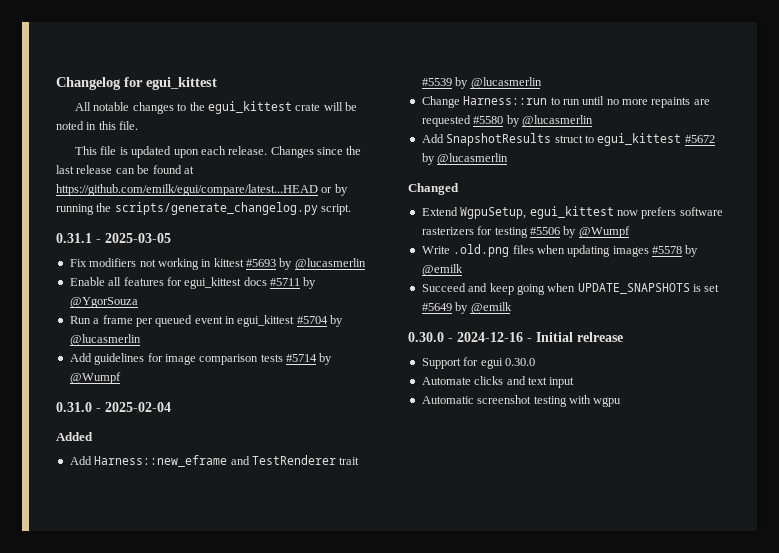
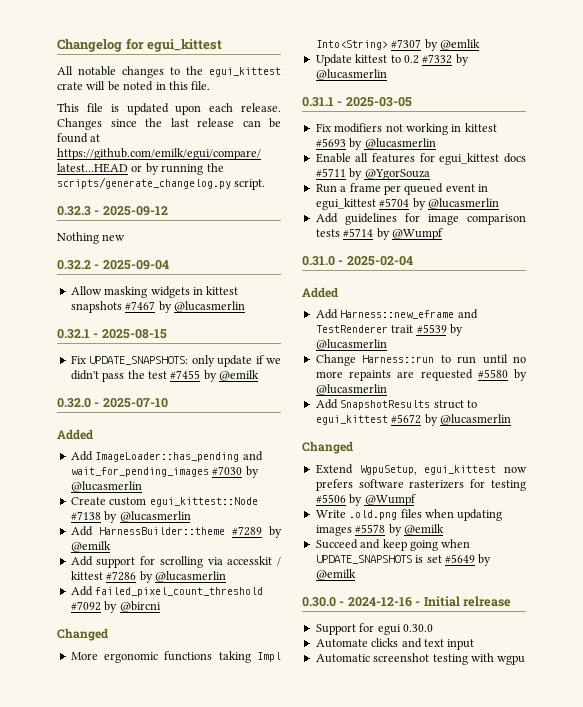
(352, 209) none -> [57,206,168,216] [57,232,126,244] [57,260,169,270] [70,286,239,298] [70,301,245,313] [57,329,167,339] [70,355,281,367] [70,370,259,382] [57,398,168,408] [57,429,93,440] [70,451,263,462] [70,466,259,478] [70,481,142,492] [70,497,258,507] [70,511,191,523] [70,526,282,538] [70,541,111,552] [70,556,281,568] [70,571,226,583] [70,586,264,597] [70,601,161,613] [57,628,108,641] [70,651,281,663] [315,39,480,51] [315,54,469,66] [315,69,387,80] // 0.32.3 - 2025-09-12 // Nothing new // 0.32.2 - 2025-09-04 // Allow masking widgets in kittest snapshots #7467 by @lucasmerlin // 0.32.1 - 2025-08-15 // Fix UPDATE_SNAPSHOTS: only update if we didn't pass the test #7455 by @emilk // 0.32.0 - 2025-07-10 // Added // Add ImageLoader::has_pending and wait_for_pending_images #7030 by @lucasmerlin // Create custom egui_kittest::Node #7138 by @lucasmerlin // Add HarnessBuilder::theme #7289 by @emilk // Add support for scrolling via accesskit / kittest #7286 by @lucasmerlin // Add failed_pixel_count_threshold #7092 by @bircni // Changed // More ergonomic functions taking Impl Into<String> #7307 by @emlik // Update kittest to 0.2 #7332 by @lucasmerlin

